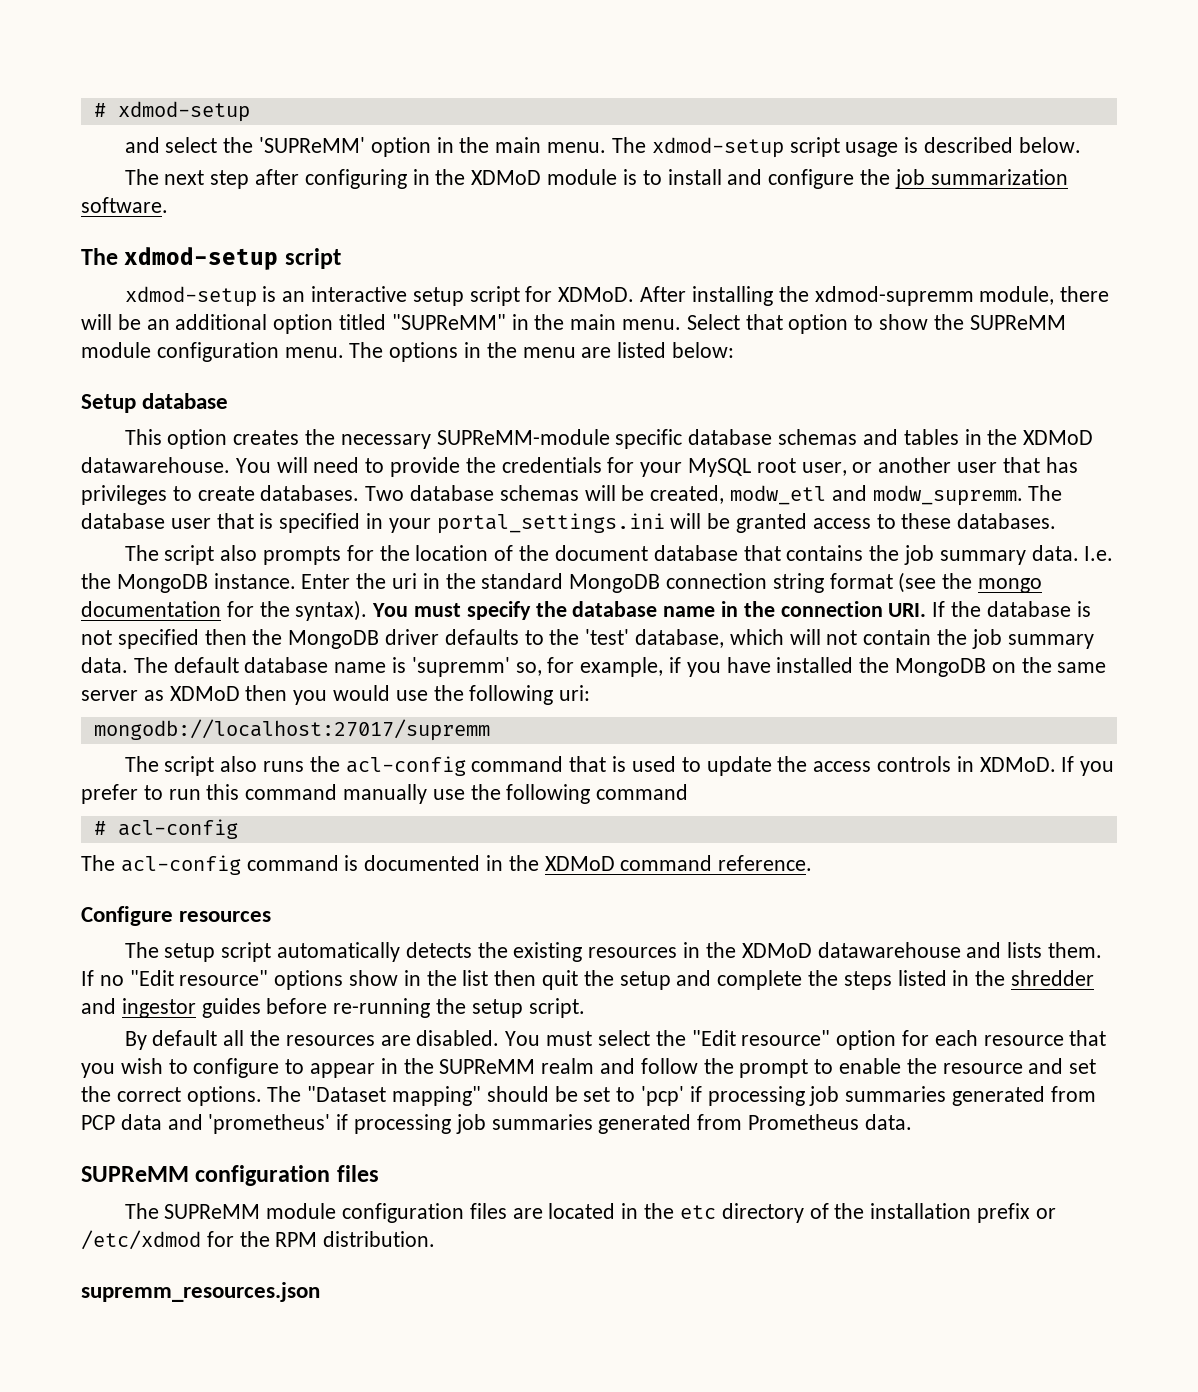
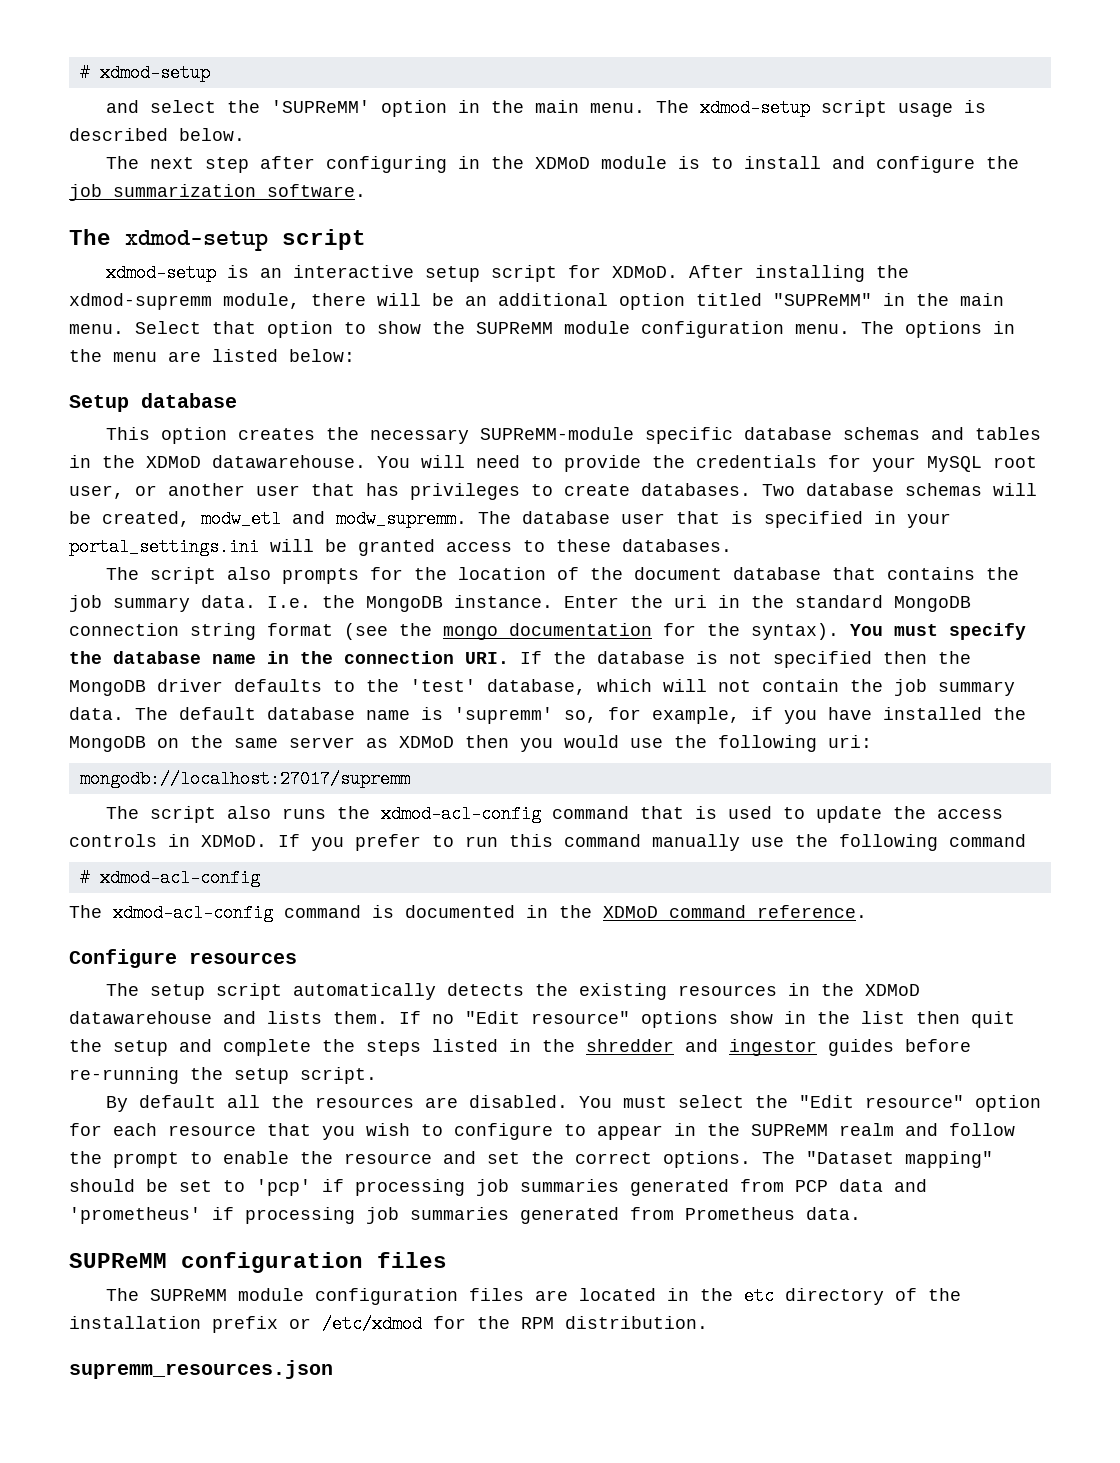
[345,756,466,776] acl-config -> [381,805,542,823] xdmod-acl-config
[117,819,238,839] [81,855,241,875] acl-config // The acl-config -> [99,869,260,887] [69,904,273,922] xdmod-acl-config // The xdmod-acl-config

